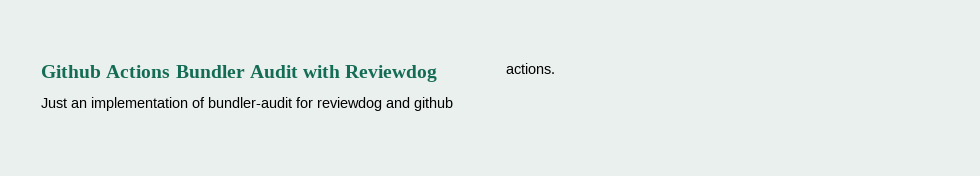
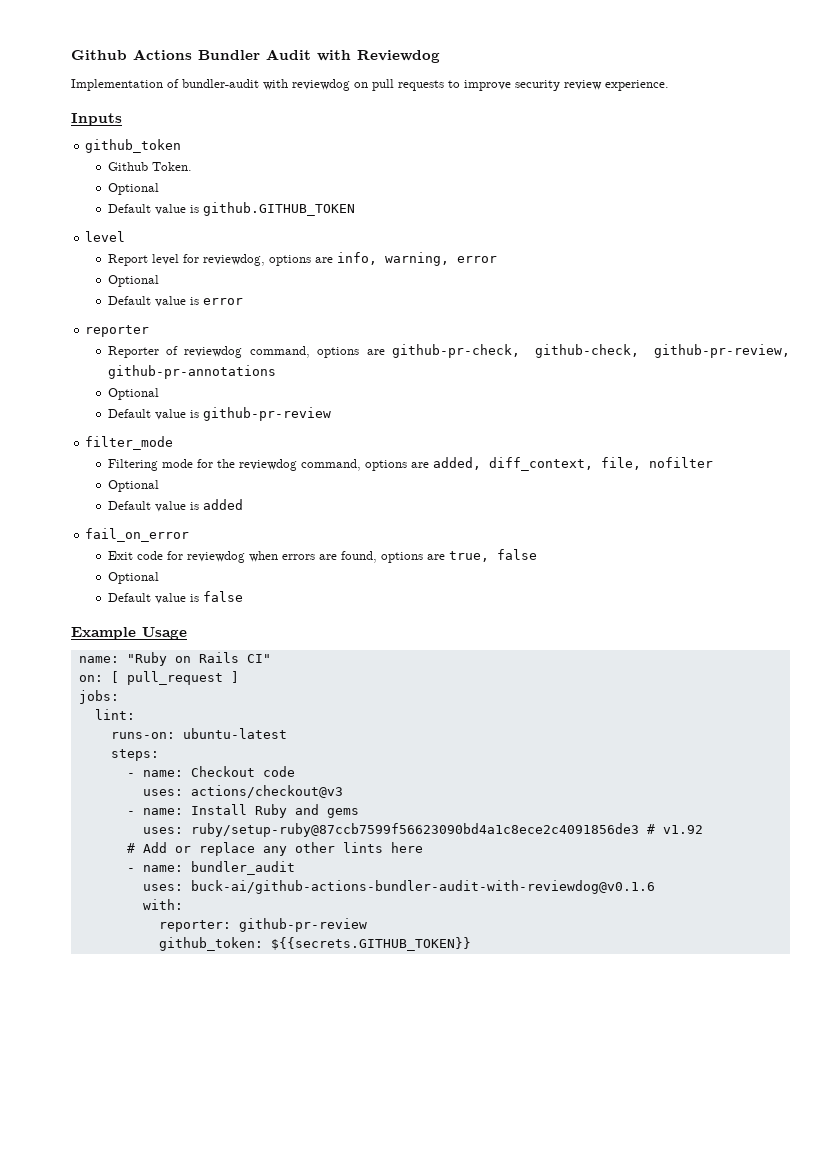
[41,97,453,111] [506,63,555,74] Just an implementation of bundler-audit for reviewdog and github actions. -> [71,79,669,91] [71,113,122,126] [85,139,182,153] [107,162,192,171] [107,183,159,195] [107,202,355,216] [85,231,126,242] [107,252,497,266] [107,275,159,287] [107,296,243,307] [85,325,150,337] [107,344,790,358] [107,365,276,379] [107,388,159,400] [107,407,331,421] [85,436,174,450] [107,457,713,471] [107,480,159,492] [107,499,243,512] [85,528,190,542] [107,549,537,563] [107,572,159,584] [107,591,243,604] [71,627,187,640] [78,652,271,666] [78,671,239,685] [78,690,119,704] [94,709,135,720] [110,728,287,739] [110,749,159,761] [126,766,295,777] [142,785,343,798] [126,804,359,818] [142,823,703,837] [126,842,423,856] [126,861,295,875] [142,880,655,894] [142,899,183,910] [158,918,367,932] [158,937,471,951] Implementation of bundler-audit with reviewdog on pull requests to improve security review experience. // Inputs // github_token // Github Token. // Optional // Default value is github.GITHUB_TOKEN // level // Report level for reviewdog, options are info, warning, error // Optional // Default value is error // reporter // Reporter of reviewdog command, options are github-pr-check, github-check, github-pr-review, github-pr-annotations // Optional // Default value is github-pr-review // filter_mode // Filtering mode for the reviewdog command, options are added, diff_context, file, nofilter // Optional // Default value is added // fail_on_error // Exit code for reviewdog when errors are found, options are true, false // Optional // Default value is false // Example Usage // name: "Ruby on Rails CI" // on: [ pull_request ] // jobs: // lint: // runs-on: ubuntu-latest // steps: // - name: Checkout code // uses: actions/checkout@v3 // - name: Install Ruby and gems // uses: ruby/setup-ruby@87ccb7599f56623090bd4a1c8ece2c4091856de3 # v1.92 // # Add or replace any other lints here // - name: bundler_audit // uses: buck-ai/github-actions-bundler-audit-with-reviewdog@v0.1.6 // with: // reporter: github-pr-review // github_token: ${{secrets.GITHUB_TOKEN}}

